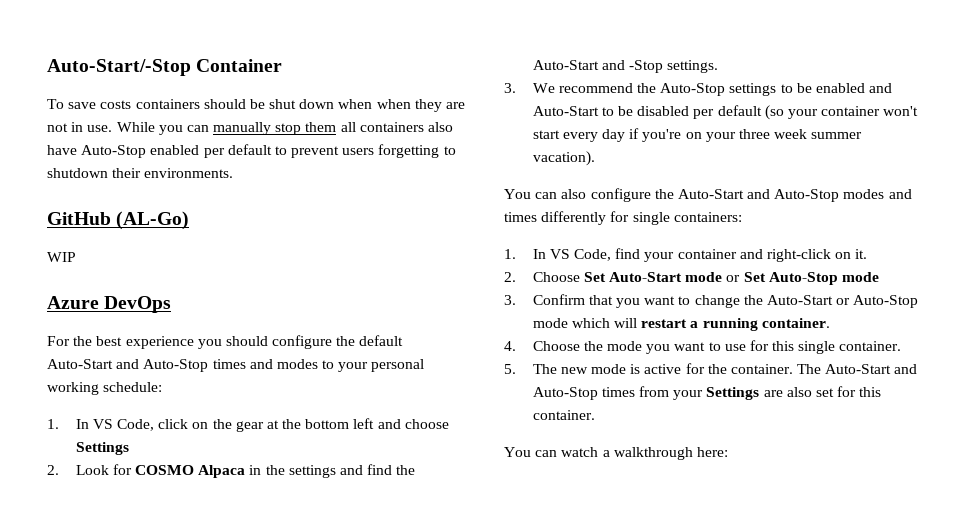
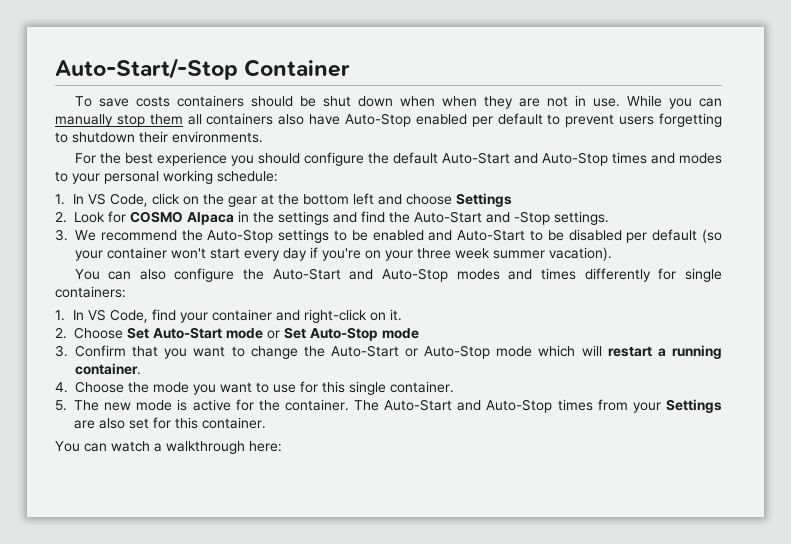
[47,211,190,230] [47,252,76,262] [47,296,172,313] // GitHub (AL-Go) // WIP // Azure DevOps -> (263, 137) none

